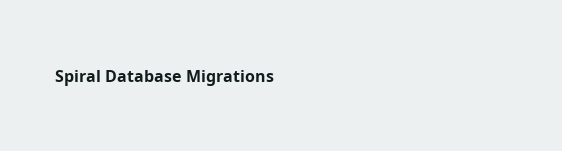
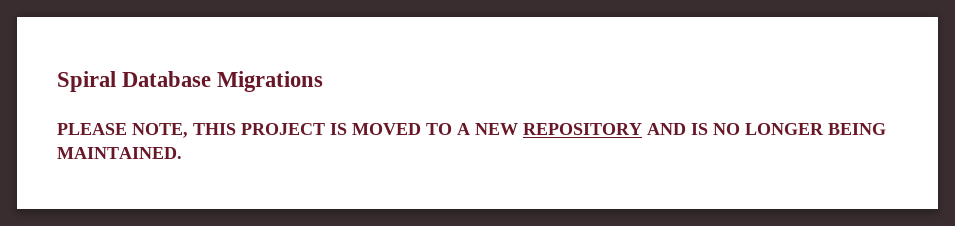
(274, 78) none -> [57,123,886,138] [57,147,182,159] // PLEASE NOTE, THIS PROJECT IS MOVED TO A NEW REPOSITORY AND IS NO LONGER BEING MAINTAINED.

